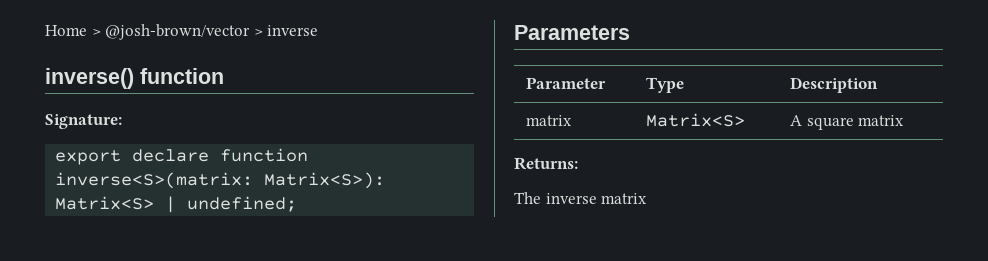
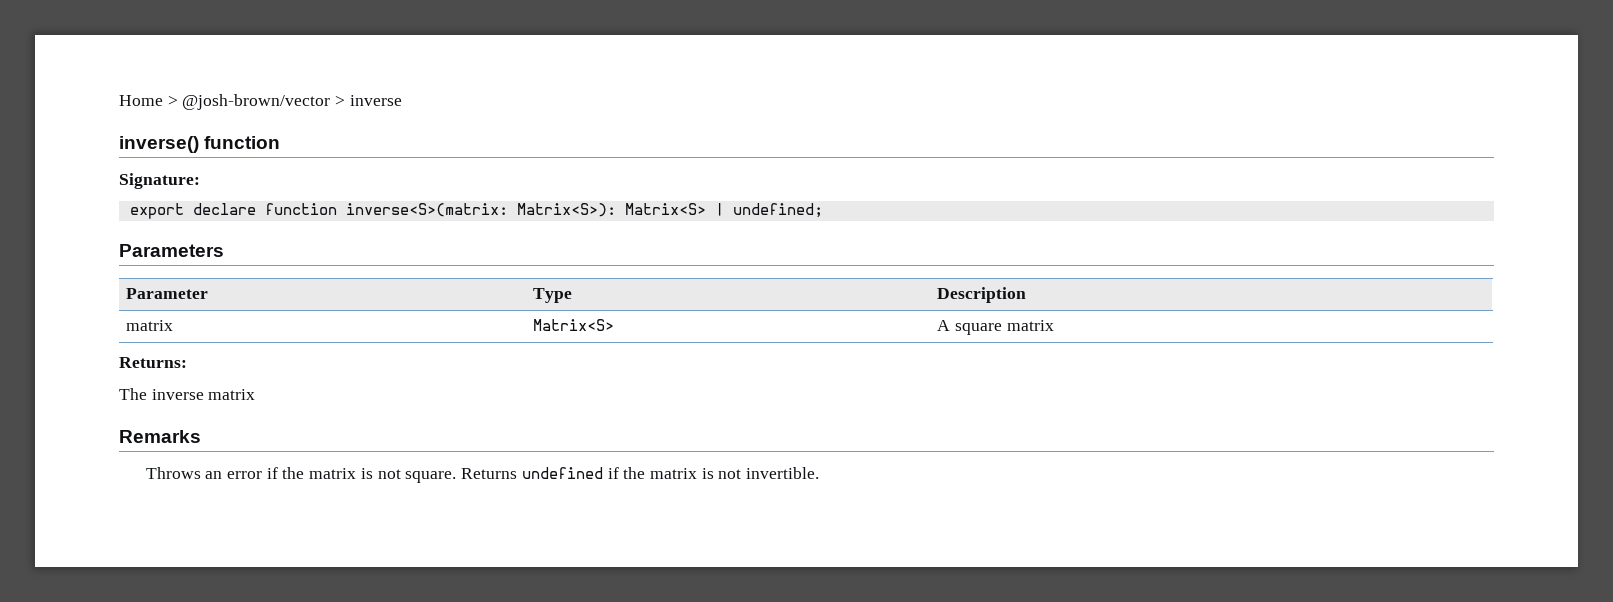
(648, 198) none -> [119,430,201,443] [145,467,820,483] // Remarks // Throws an error if the matrix is not square. Returns undefined if the matrix is not invertible.

